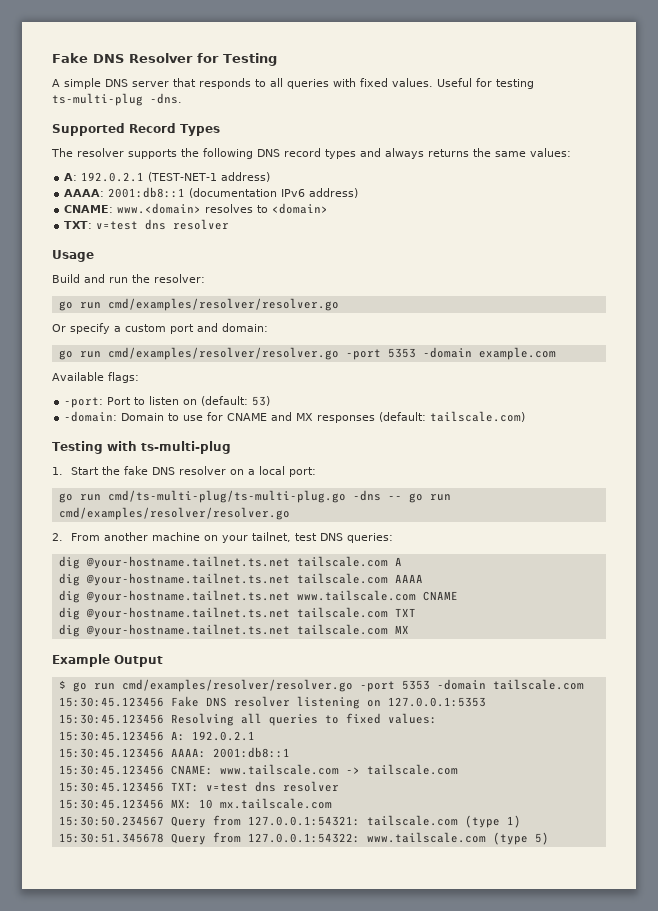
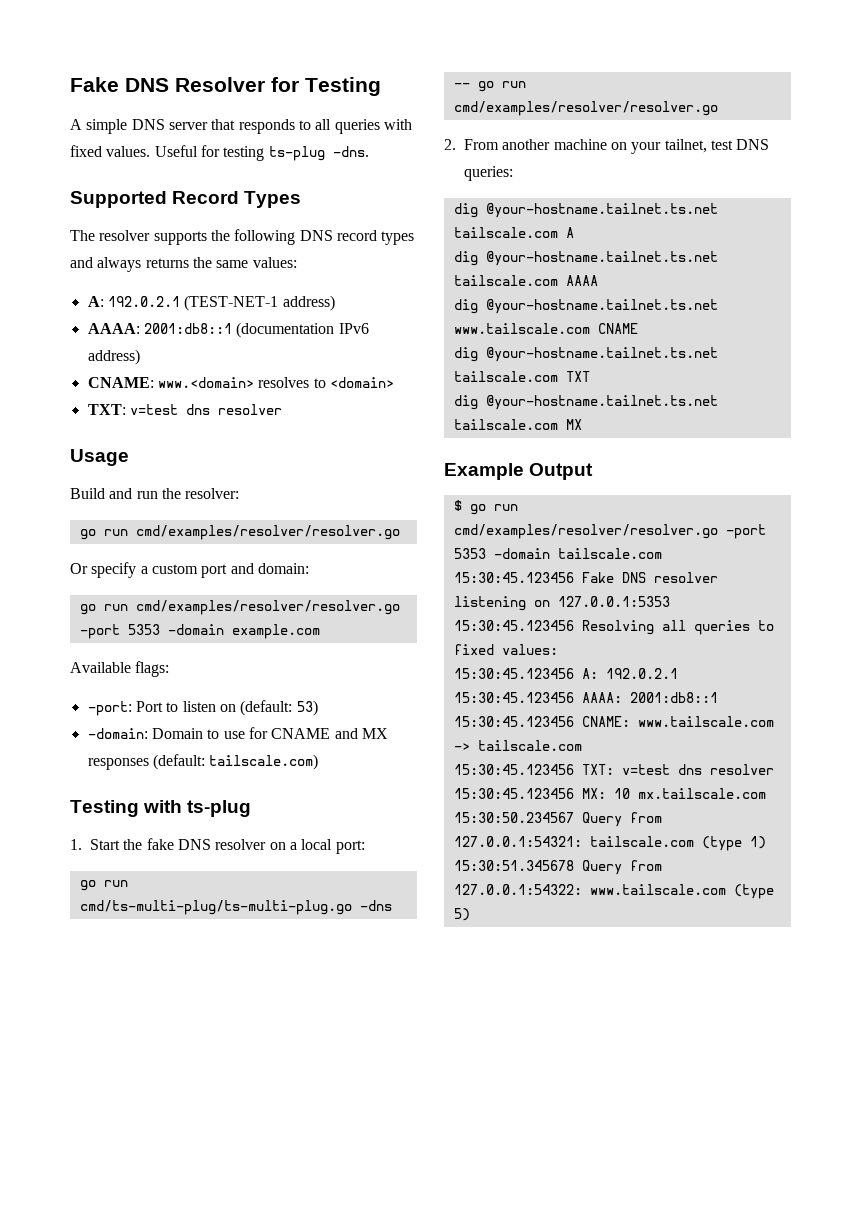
[52,93,143,106] ts-multi-plug -> [268,146,325,161] ts-plug
[140,441,231,454] ts-multi-plug -> [187,800,252,817] ts-plug

